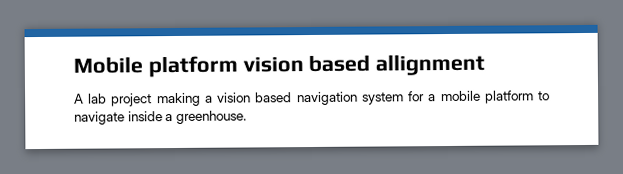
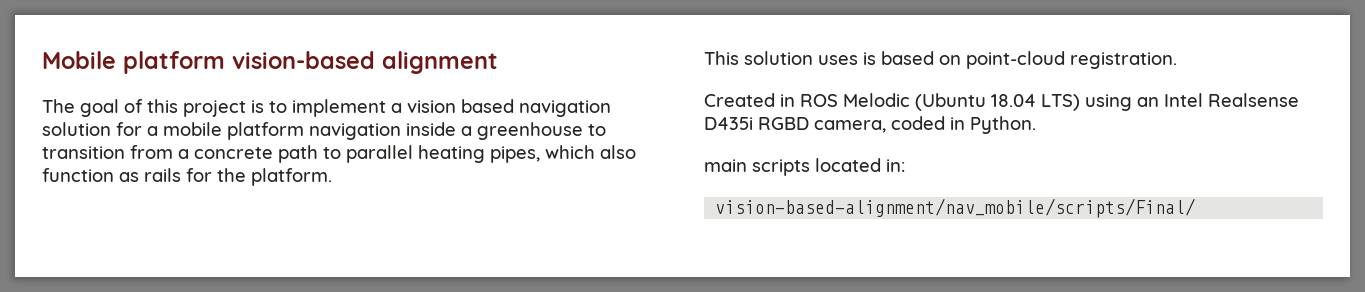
[242,53,486,76] [74,92,201,107] vision based allignment // A lab project making -> [232,51,498,74] [42,99,386,117] vision-based alignment // The goal of this project is to implement
[361,92,404,105] system -> [42,122,111,136] solution
[538,91,550,101] [74,110,247,125] to navigate inside a greenhouse. -> [309,122,606,140] [42,145,636,163] [42,168,332,186] [704,51,1177,69] [704,93,1299,111] [704,116,1036,134] [704,158,905,176] [715,198,1196,218] navigation inside a greenhouse to transition from a concrete path to parallel heating pipes, which also function as rails for the platform. // This solution uses is based on point-cloud registration. // Created in ROS Melodic (Ubuntu 18.04 LTS) using an Intel Realsense D435i RGBD camera, coded in Python. // main scripts located in: // vision-based-alignment/nav_mobile/scripts/Final/

